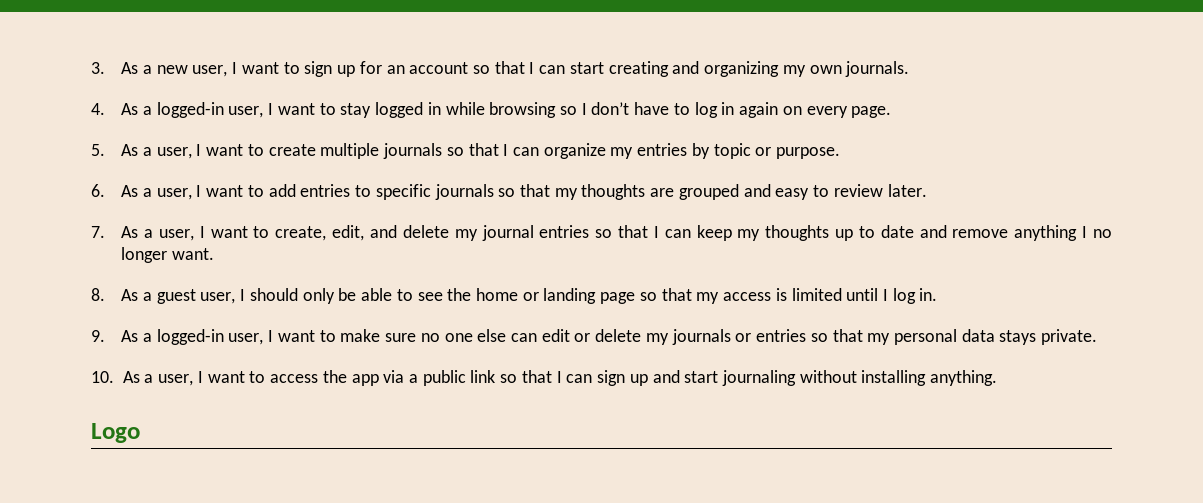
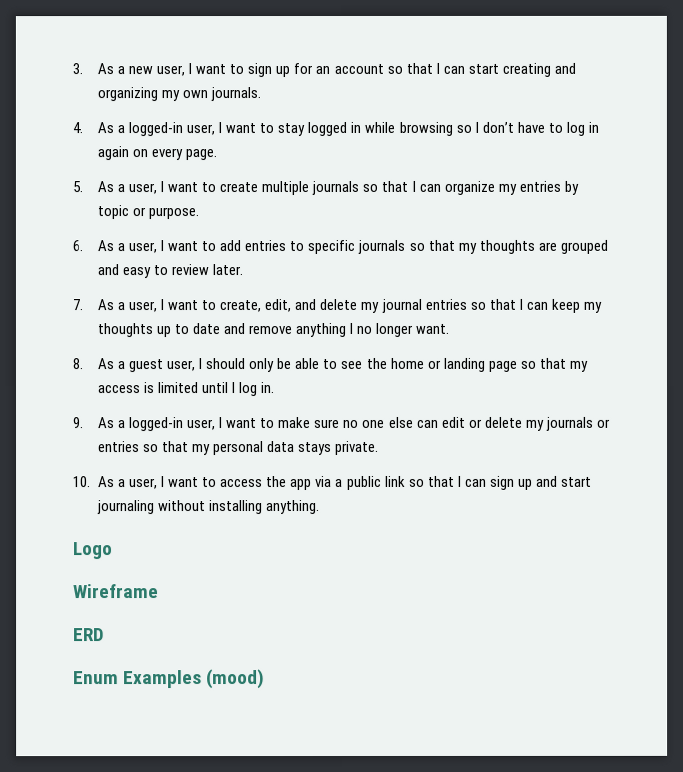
(140, 433) none -> [73,584,159,599] [73,628,105,642] [73,669,266,690] // Wireframe // ERD // Enum Examples (mood)

